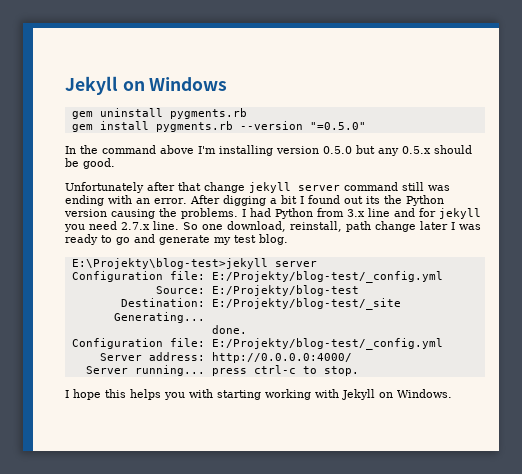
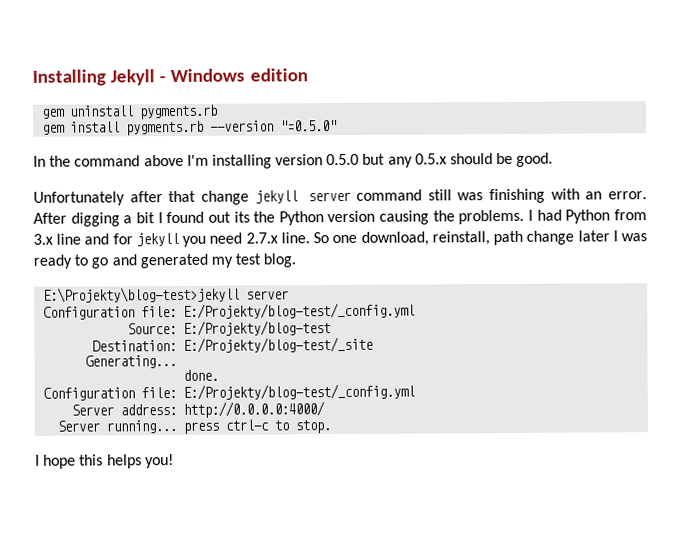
[65,76,145,95] Jekyll on -> [32,69,167,86] Installing Jekyll -
(228, 84) none -> [249,68,308,82] edition
[65,195,104,206] ending -> [489,188,546,204] finishing
[159,235,210,245] generate -> [139,253,208,269] generated
[164,389,452,400] you with starting working with Jekyll on Windows. -> [144,454,174,469] you!

